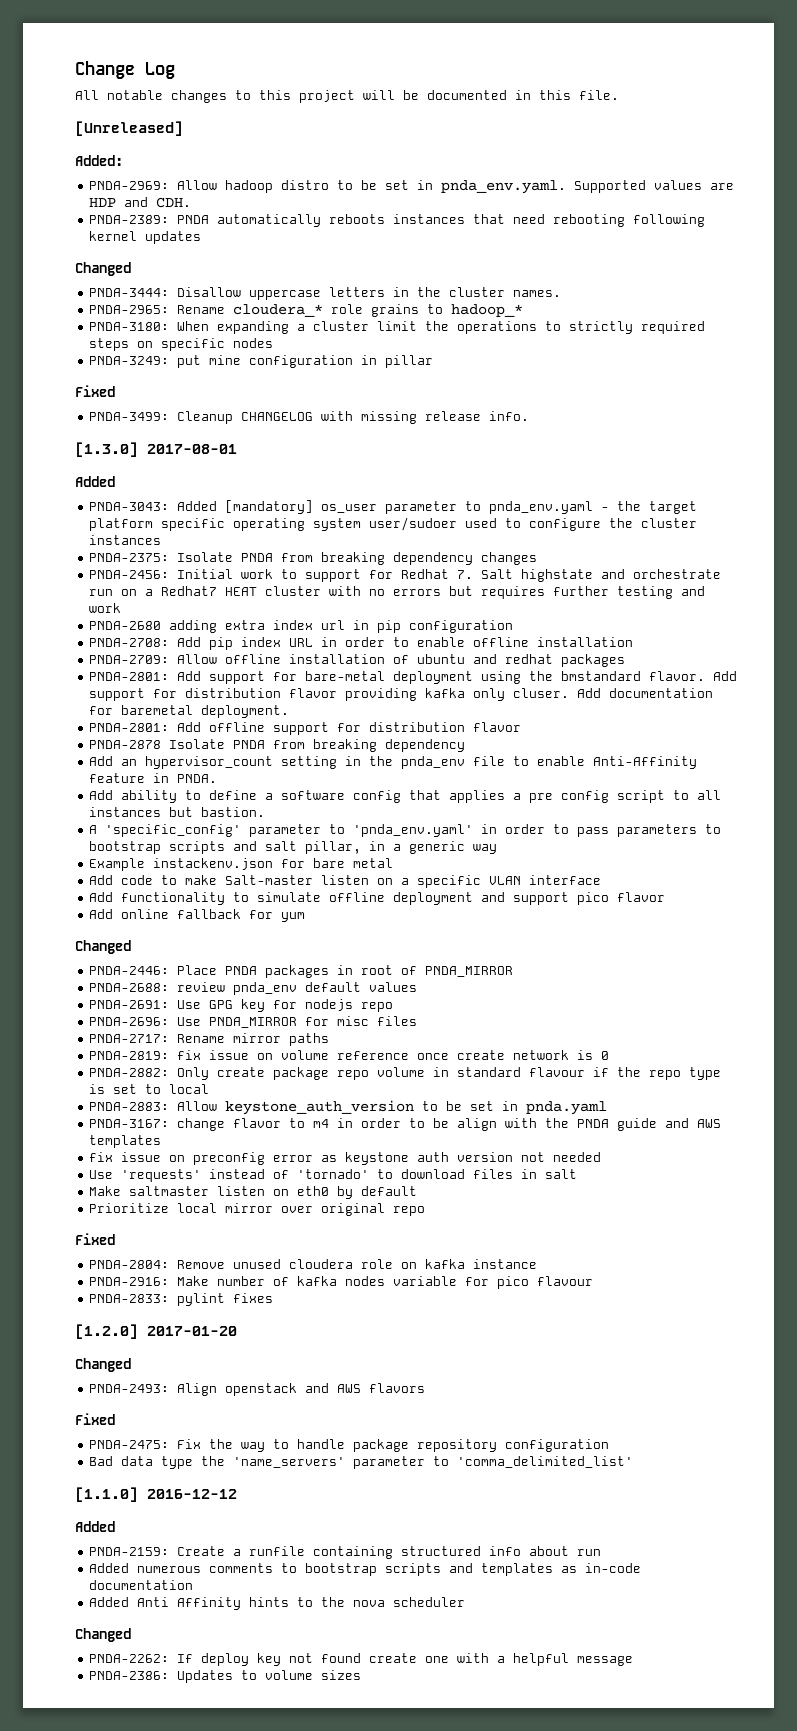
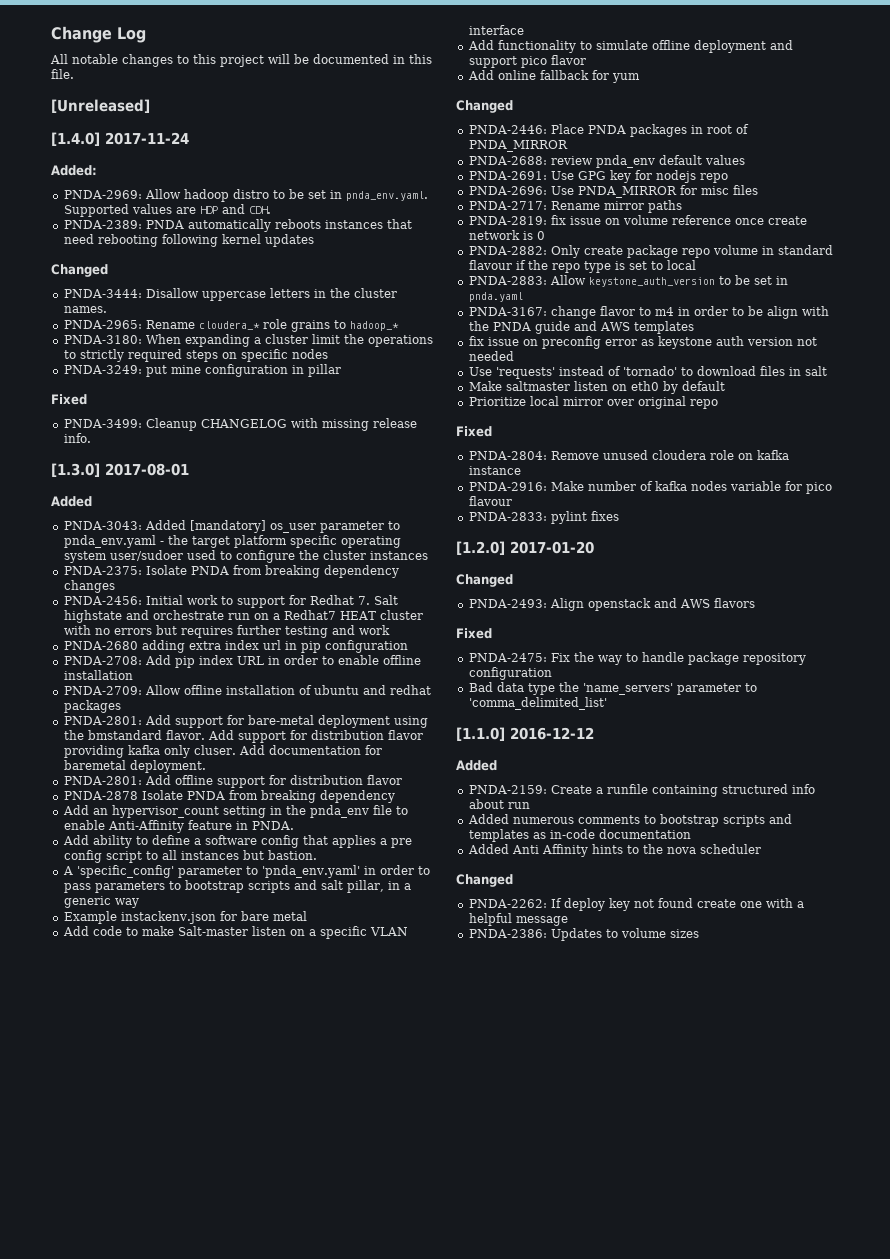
(183, 128) none -> [51,132,189,146] // [1.4.0] 2017-11-24

